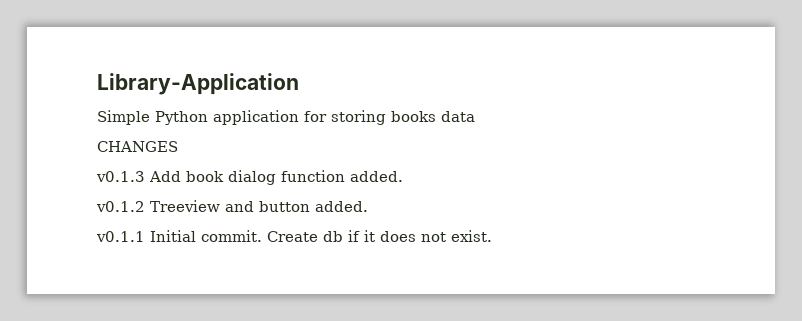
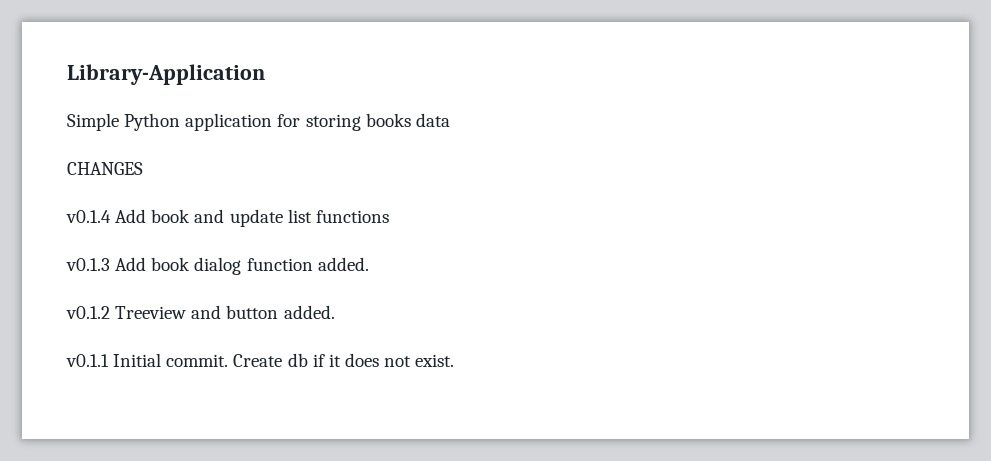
(178, 146) none -> [66,209,389,227] // v0.1.4 Add book and update list functions

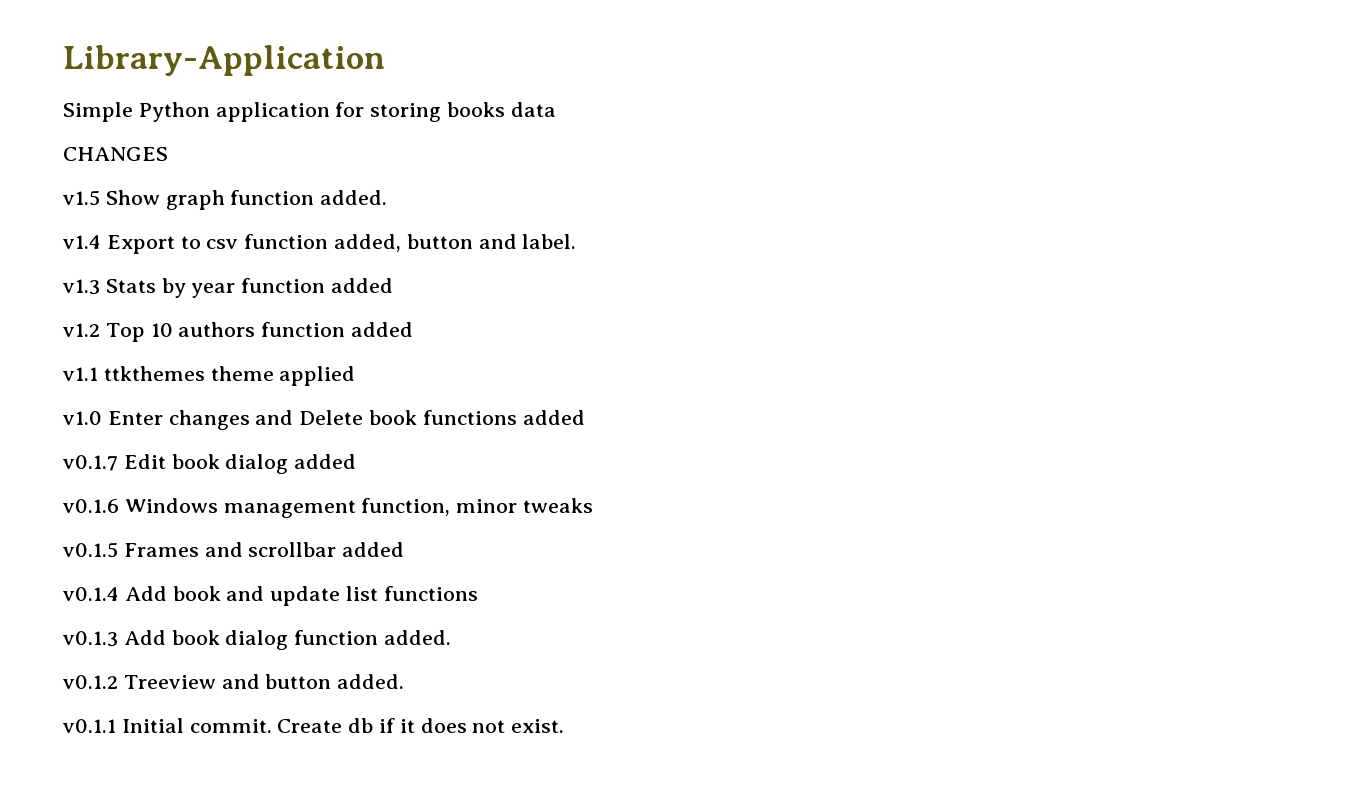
(143, 168) none -> [63,190,388,210] [63,234,577,254] [63,278,394,298] [63,322,414,342] [63,366,356,386] [63,410,585,430] [63,454,357,474] [63,498,594,518] [63,542,405,558] // v1.5 Show graph function added. // v1.4 Export to csv function added, button and label. // v1.3 Stats by year function added // v1.2 Top 10 authors function added // v1.1 ttkthemes theme applied // v1.0 Enter changes and Delete book functions added // v0.1.7 Edit book dialog added // v0.1.6 Windows management function, minor tweaks // v0.1.5 Frames and scrollbar added

